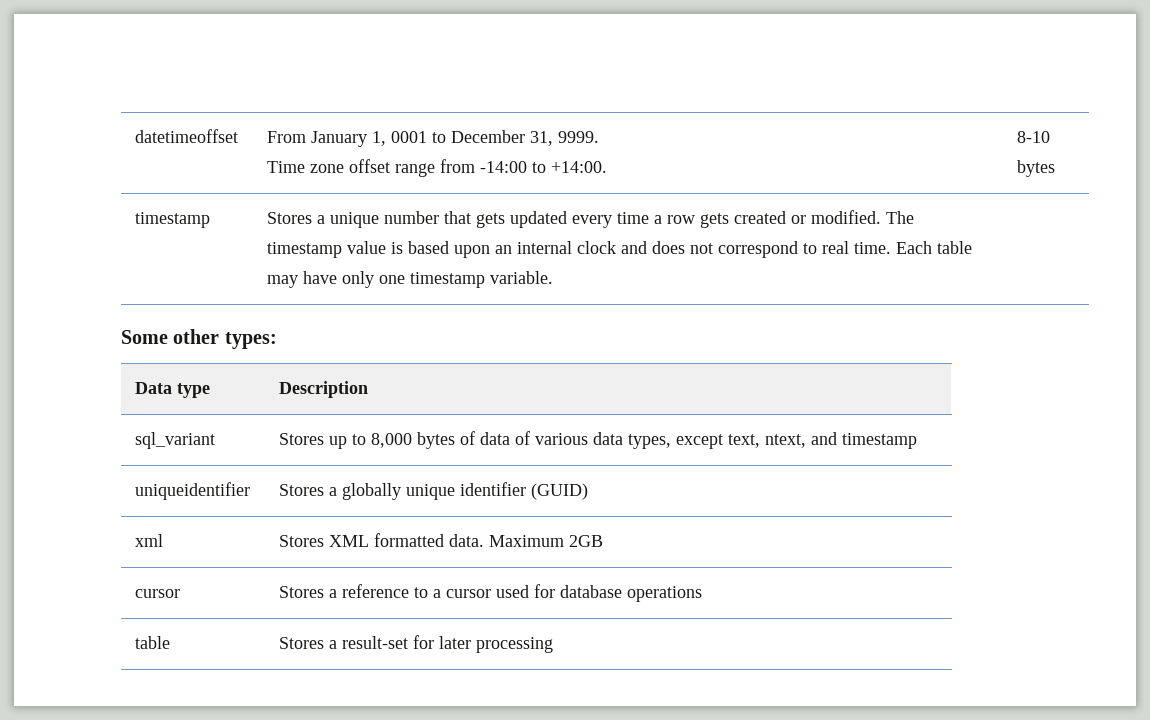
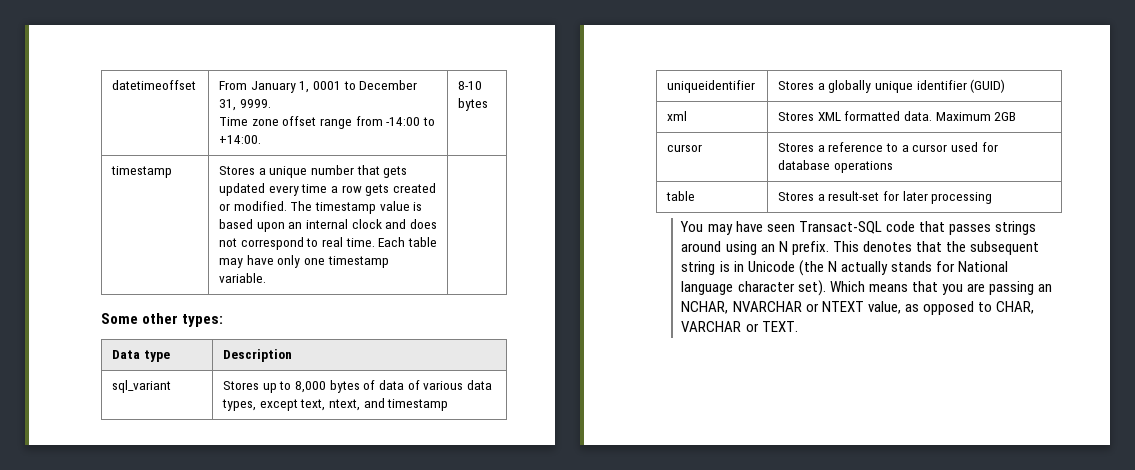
(554, 645) none -> [680,221,1036,235] [681,241,1039,255] [681,260,1008,276] [681,280,1052,296] [681,301,1034,315] [681,321,798,332] // You may have seen Transact-SQL code that passes strings around using an N prefix. This denotes that the subsequent string is in Unicode (the N actually stands for National language character set). Which means that you are passing an NCHAR, NVARCHAR or NTEXT value, as opposed to CHAR, VARCHAR or TEXT.

